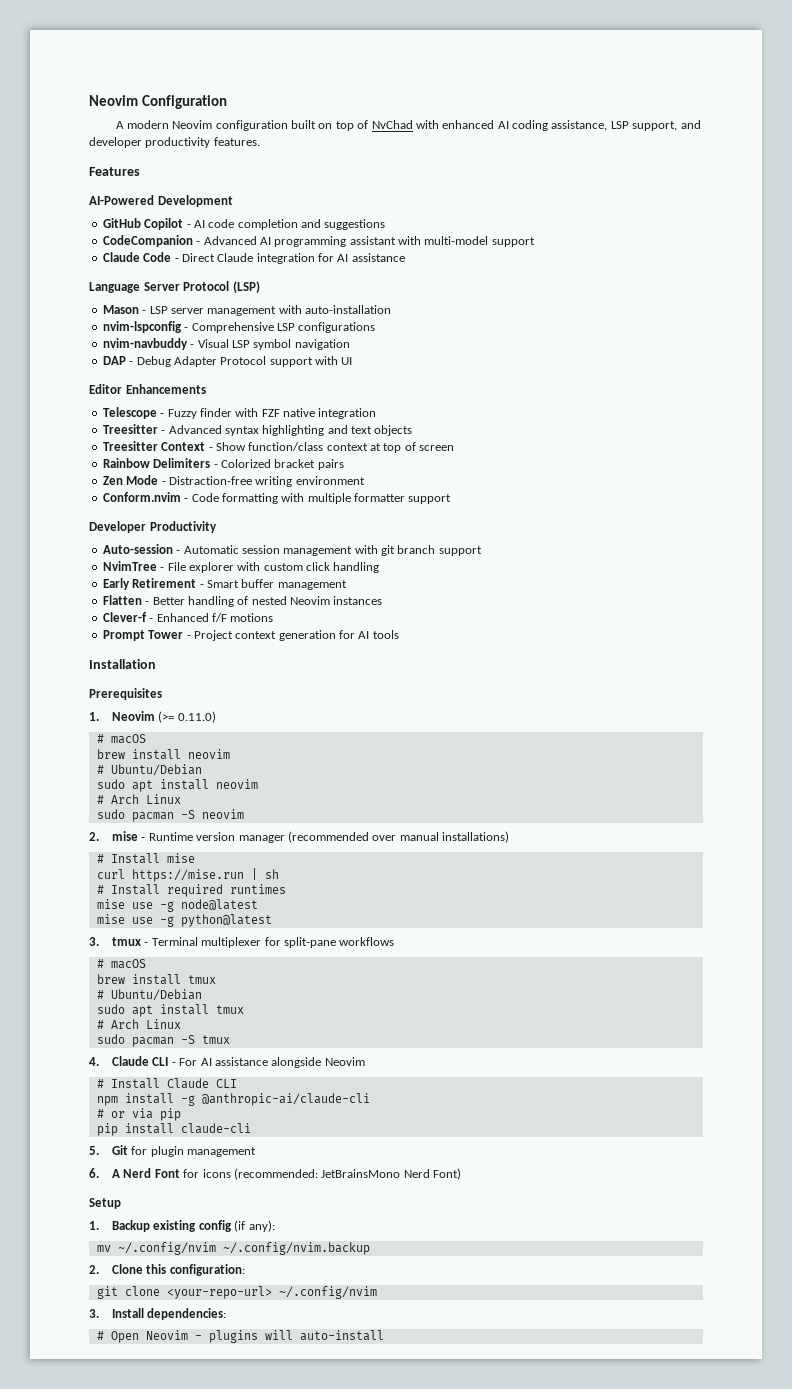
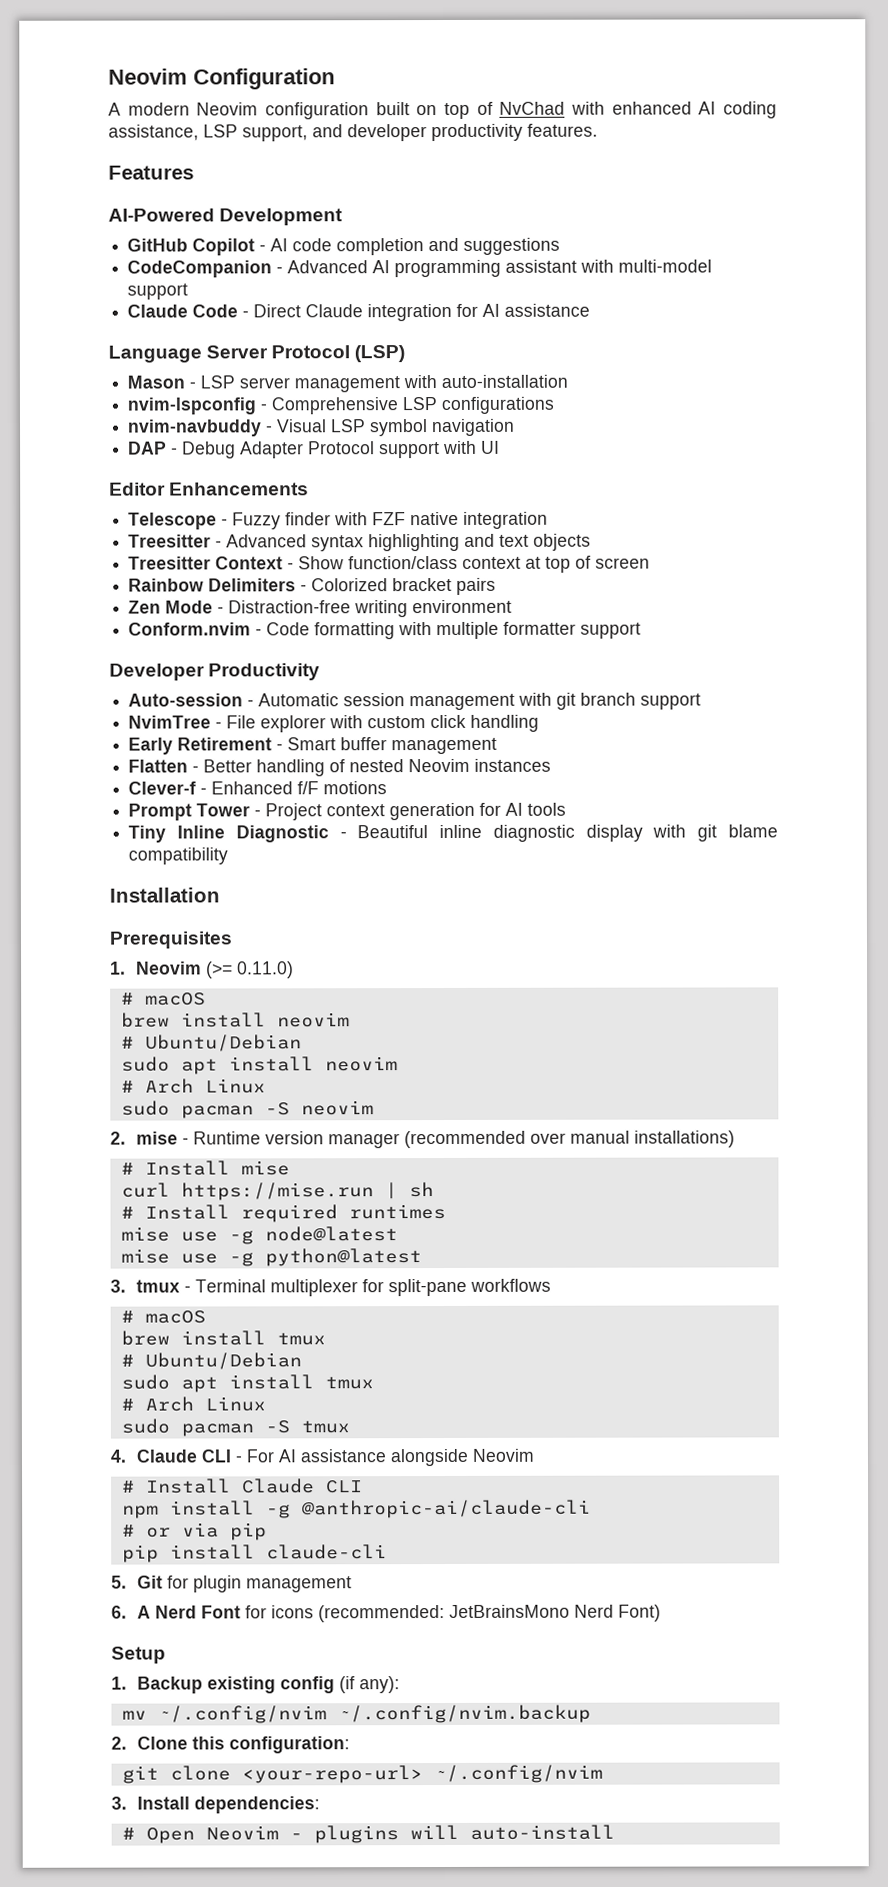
(399, 634) none -> [128,824,778,843] [128,847,229,865] // Tiny Inline Diagnostic - Beautiful inline diagnostic display with git blame compatibility

